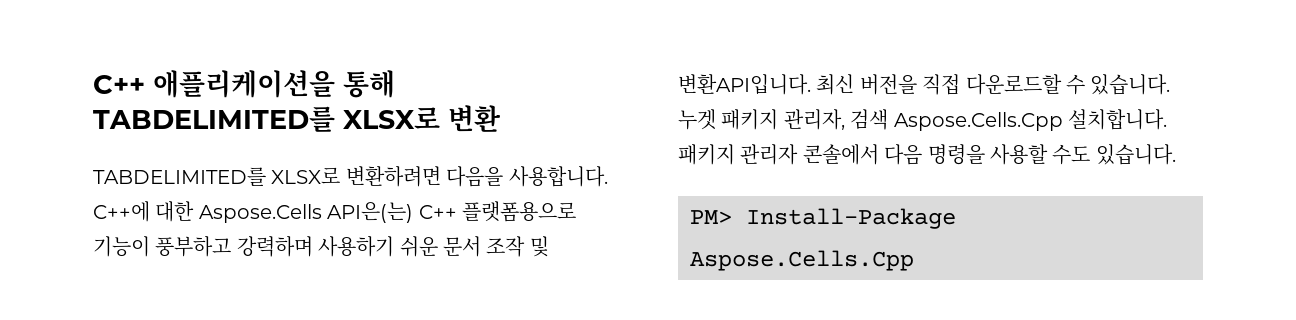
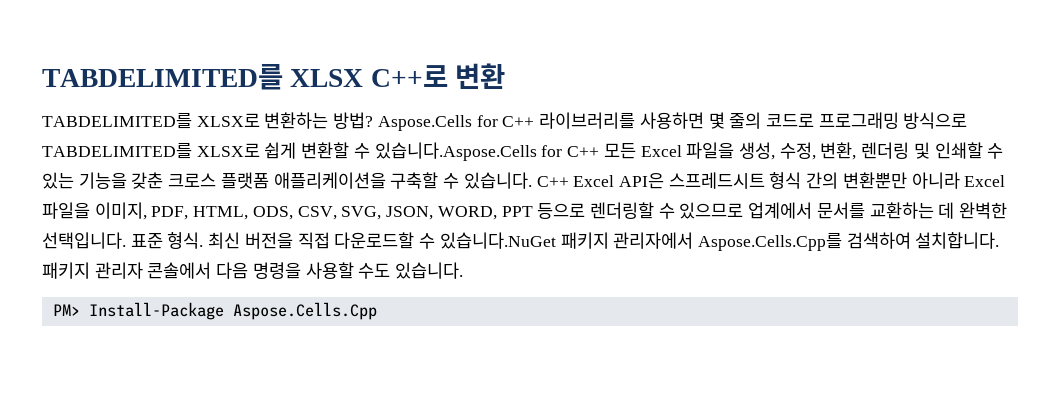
[93,70,395,98] [93,105,501,132] [93,166,608,187] [93,201,576,223] [93,236,549,257] [678,74,811,95] C++ 애플리케이션을 통해 TABDELIMITED를 XLSX로 변환 // TABDELIMITED를 XLSX로 변환하려면 다음을 사용합니다. C++에 대한 Aspose.Cells API은(는) C++ 플랫폼용으로 기능이 풍부하고 강력하며 사용하기 쉬운 문서 조작 및 변환API입니다. -> [42,63,506,90] [42,112,968,131] [42,142,1004,161] [42,172,1006,189] [42,202,1008,220] [42,232,204,249] TABDELIMITED를 XLSX C++로 변환 // TABDELIMITED를 XLSX로 변환하는 방법? Aspose.Cells for C++ 라이브러리를 사용하면 몇 줄의 코드로 프로그래밍 방식으로 TABDELIMITED를 XLSX로 쉽게 변환할 수 있습니다.Aspose.Cells for C++ 모든 Excel 파일을 생성, 수정, 변환, 렌더링 및 인쇄할 수 있는 기능을 갖춘 크로스 플랫폼 애플리케이션을 구축할 수 있습니다. C++ Excel API은 스프레드시트 형식 간의 변환뿐만 아니라 Excel 파일을 이미지, PDF, HTML, ODS, CSV, SVG, JSON, WORD, PPT 등으로 렌더링할 수 있으므로 업계에서 문서를 교환하는 데 완벽한 선택입니다. 표준 형식.
[1090,74,1171,95] [678,109,1063,131] 있습니다. 누겟 패키지 관리자, 검색 Aspose.Cells.Cpp -> [439,232,911,251] 있습니다.NuGet 패키지 관리자에서 Aspose.Cells.Cpp를 검색하여

